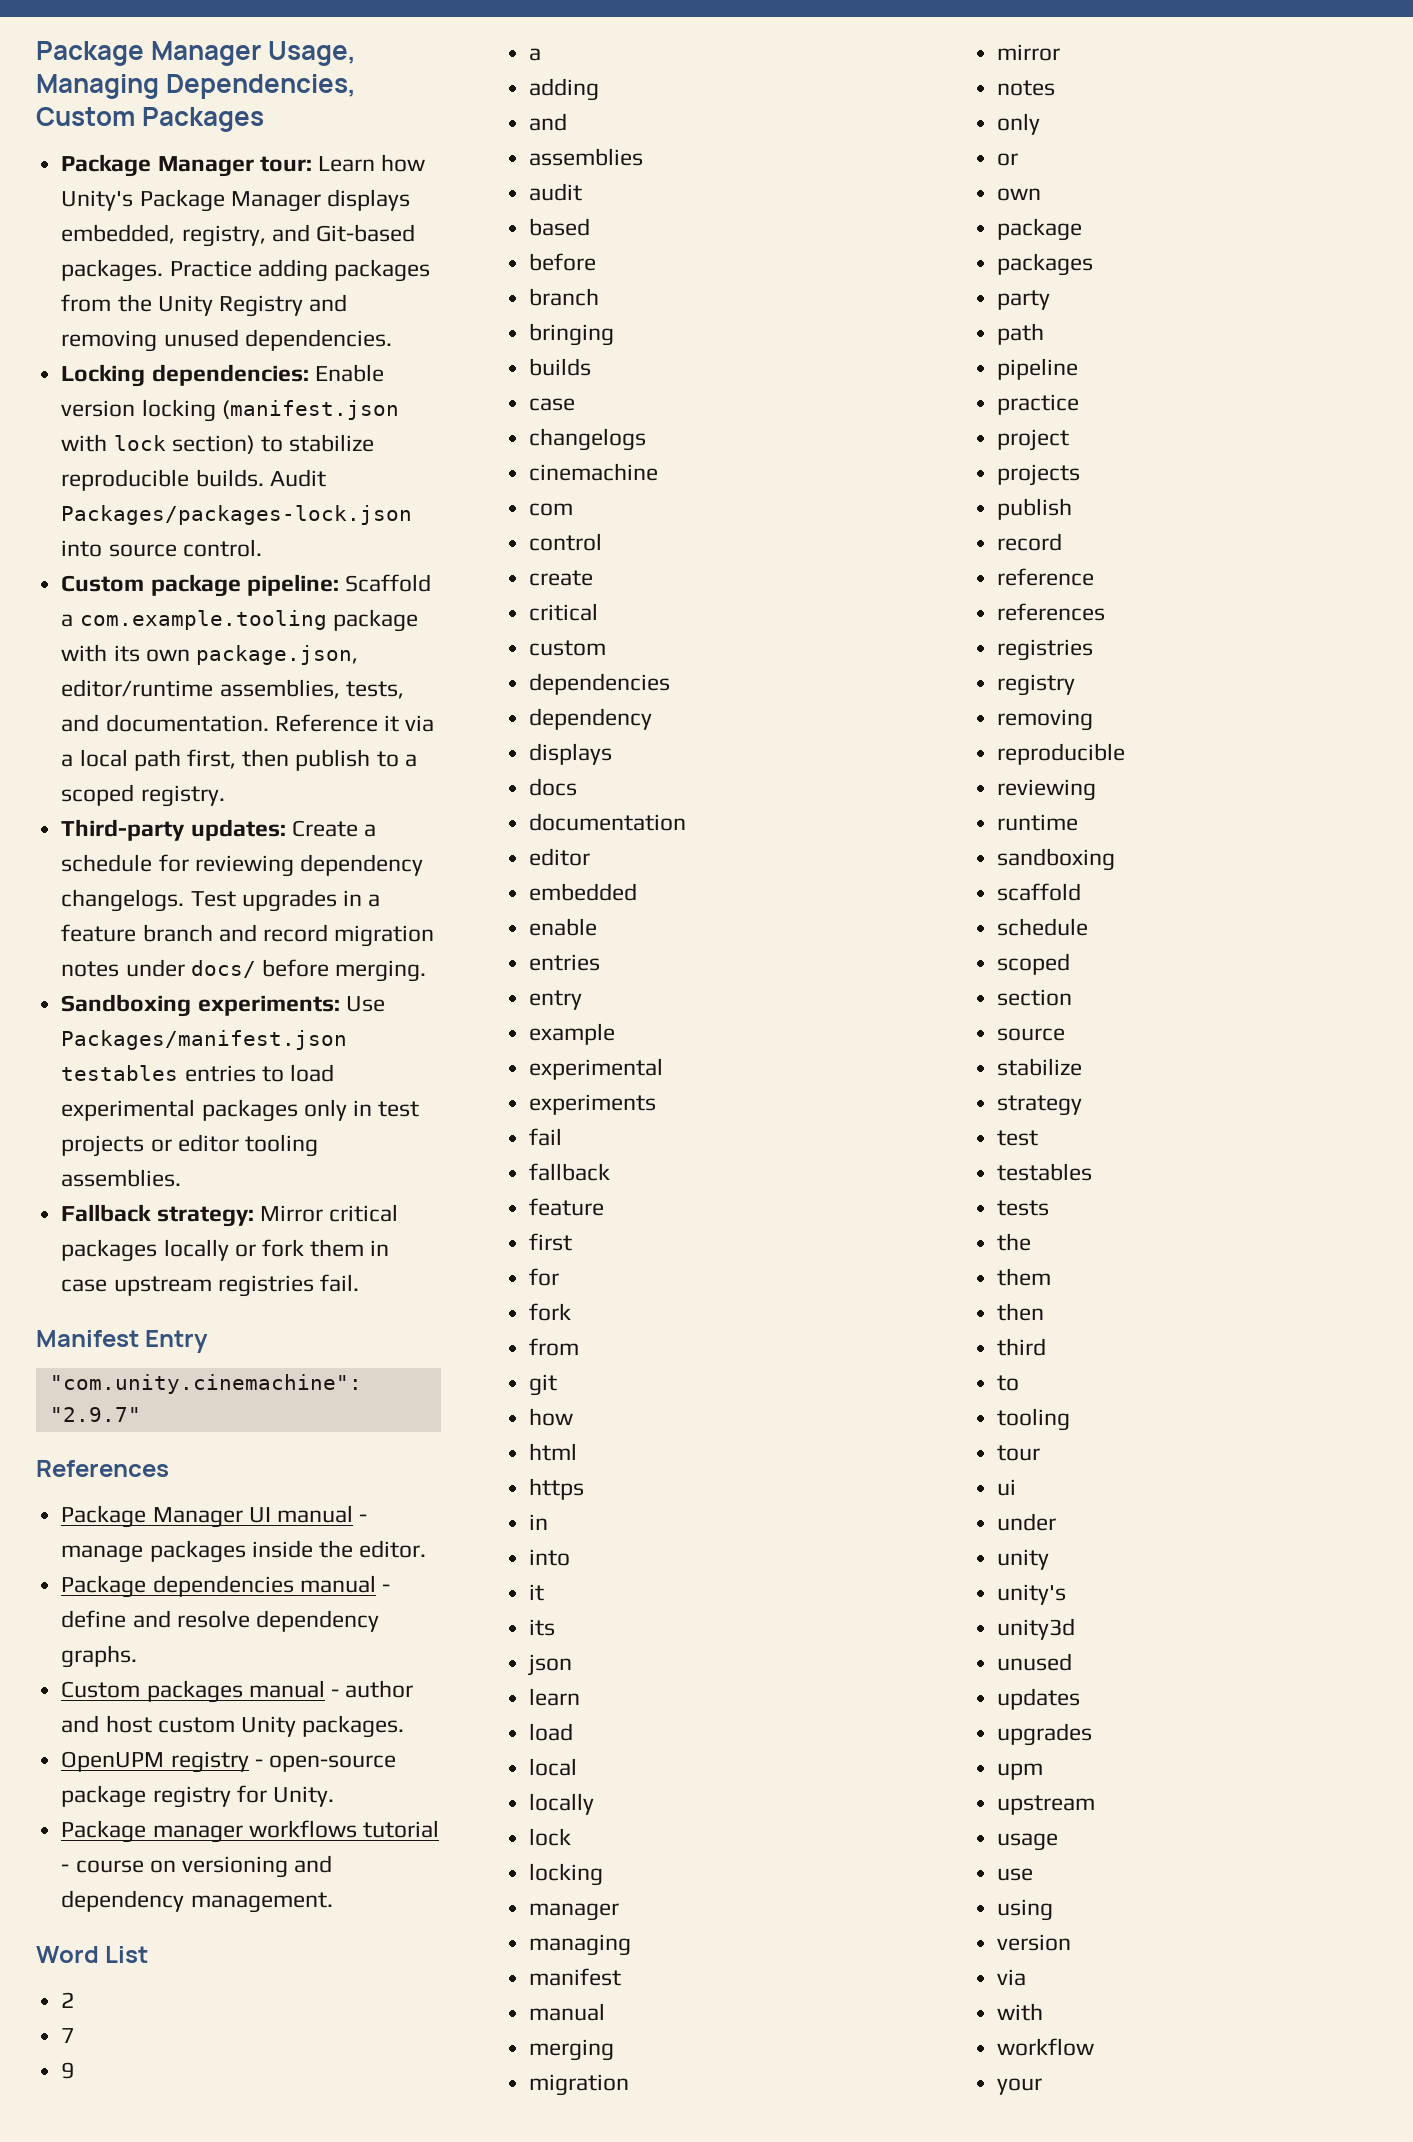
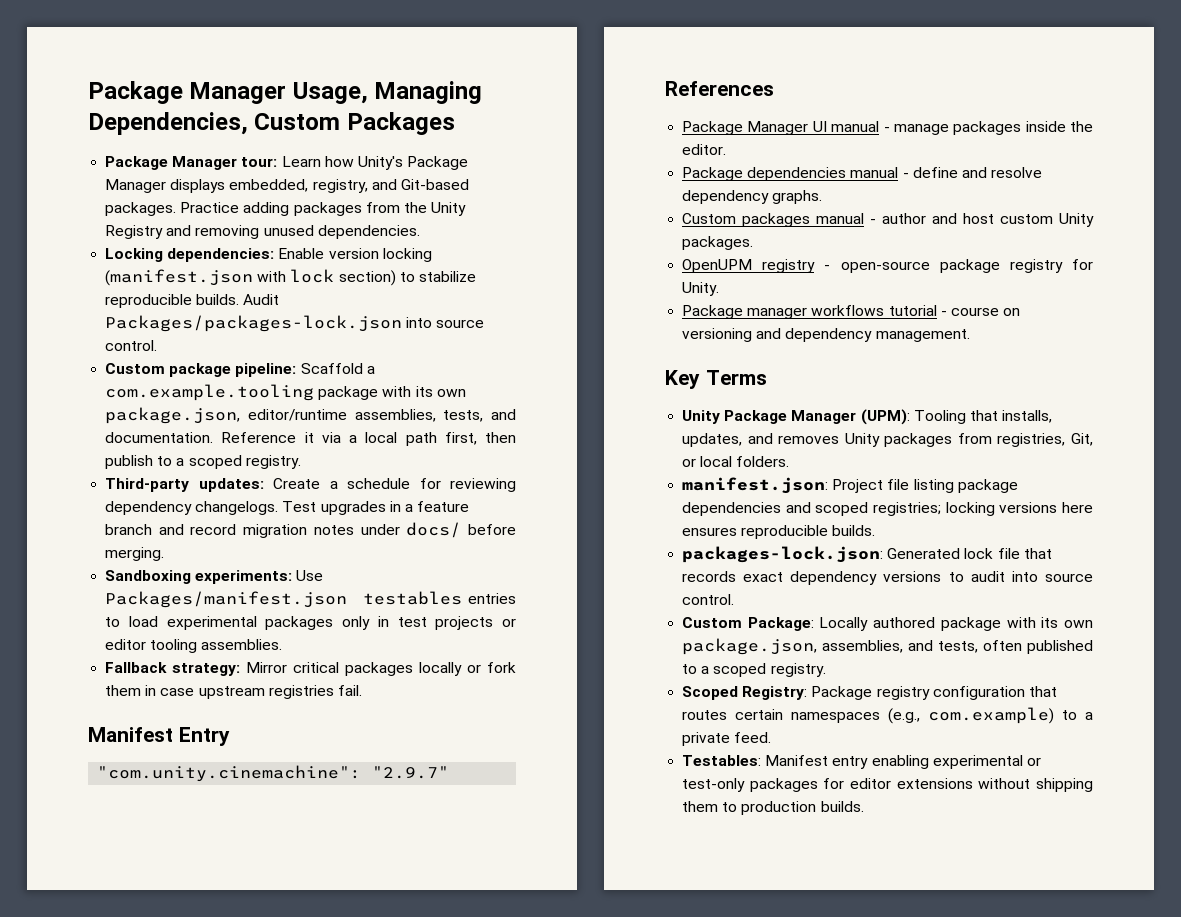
[36,1946,149,1963] [61,1992,75,2008] [61,2028,75,2043] [61,2062,75,2079] [529,48,542,61] [529,78,600,101] [529,113,568,131] [529,148,644,166] [529,183,583,201] [529,218,591,236] [529,253,597,271] [529,288,600,306] [529,323,615,346] [529,358,592,376] [529,398,576,411] [529,428,647,451] [529,463,659,481] [529,503,574,516] [529,533,603,551] [529,570,594,586] [529,603,599,621] [529,640,607,656] [529,673,671,695] [529,708,653,730] [529,743,613,765] [529,778,578,796] [529,813,687,831] [529,848,591,866] [529,883,638,901] [529,918,598,936] [529,954,601,971] [529,990,583,1010] [529,1023,616,1045] [529,1058,664,1080] [529,1094,657,1115] [529,1128,563,1146] [529,1163,611,1181] [529,1198,605,1216] [529,1233,573,1251] [529,1268,560,1286] [529,1303,572,1321] [529,1338,580,1356] [529,1374,558,1396] [529,1408,574,1426] [529,1443,578,1461] [529,1478,585,1500] [529,1514,549,1530] [529,1549,571,1566] [529,1584,545,1601] [529,1619,556,1636] [528,1654,573,1676] [529,1688,581,1706] [529,1723,574,1741] [529,1758,578,1776] [529,1793,595,1815] [529,1828,572,1846] [529,1863,604,1886] [529,1903,620,1921] [529,1934,632,1956] [529,1968,622,1986] [529,2003,606,2021] [529,2039,615,2061] [529,2074,630,2096] [997,44,1061,61] [997,80,1056,96] [997,113,1041,135] [997,153,1019,166] [997,188,1042,201] [997,218,1083,241] [997,253,1094,276] [997,290,1051,310] [997,323,1045,345] [997,358,1079,380] [997,394,1080,415] [997,429,1070,451] [997,464,1081,486] [997,498,1073,520] [997,533,1063,551] [997,568,1095,586] [997,603,1106,621] [997,639,1094,661] [997,674,1076,696] [997,709,1094,731] [997,743,1126,765] [997,779,1097,801] [997,814,1079,831] [997,848,1116,871] [997,883,1082,901] [997,918,1089,936] [997,953,1071,975] [997,989,1073,1006] [997,1028,1066,1041] [997,1058,1083,1076] [997,1095,1083,1116] [997,1130,1039,1146] [997,1163,1093,1181] [997,1200,1050,1216] [997,1233,1032,1251] [997,1268,1052,1286] [997,1303,1045,1321] [997,1338,1047,1356] [997,1375,1020,1391] [997,1408,1071,1431] [997,1445,1041,1461] [997,1479,1017,1496] [997,1513,1057,1531] [997,1549,1050,1570] [997,1584,1067,1605] [997,1618,1076,1640] [997,1653,1073,1671] [997,1688,1081,1710] [997,1723,1093,1746] [997,1763,1044,1780] [997,1795,1096,1815] [997,1833,1059,1851] [997,1868,1034,1881] [997,1899,1054,1921] [997,1934,1072,1951] [997,1969,1027,1986] [997,2003,1044,2021] [997,2038,1095,2056] [997,2078,1043,2095] Word List // 2 // 7 // 9 // a // adding // and // assemblies // audit // based // before // branch // bringing // builds // case // changelogs // cinemachine // com // control // create // critical // custom // dependencies // dependency // displays // docs // documentation // editor // embedded // enable // entries // entry // example // experimental // experiments // fail // fallback // feature // first // for // fork // from // git // how // html // https // in // into // it // its // json // learn // load // local // locally // lock // locking // manager // managing // manifest // manual // merging // migration // mirror // notes // only // or // own // package // packages // party // path // pipeline // practice // project // projects // publish // record // reference // references // registries // registry // removing // reproducible // reviewing // runtime // sandboxing // scaffold // schedule // scoped // section // source // stabilize // strategy // test // testables // tests // the // them // then // third // to // tooling // tour // ui // under // unity // unity's // unity3d // unused // updates // upgrades // upm // upstream // usage // use // using // version // via // with // workflow // your -> [665,370,767,389] [682,409,1053,425] [682,433,1093,447] [682,456,790,467] [682,477,1018,494] [682,502,1093,516] [682,525,876,539] [682,546,1052,563] [682,571,1093,585] [682,594,735,605] [682,617,1093,631] [682,638,1093,655] [682,663,826,677] [682,686,1057,700] [682,707,1093,724] [682,732,772,746] [682,755,1041,769] [682,778,1093,792] [682,801,864,815] Key Terms // Unity Package Manager (UPM): Tooling that installs, updates, and removes Unity packages from registries, Git, or local folders. // manifest.json: Project file listing package dependencies and scoped registries; locking versions here ensures reproducible builds. // packages-lock.json: Generated lock file that records exact dependency versions to audit into source control. // Custom Package: Locally authored package with its own package.json, assemblies, and tests, often published to a scoped registry. // Scoped Registry: Package registry configuration that routes certain namespaces (e.g., com.example) to a private feed. // Testables: Manifest entry enabling experimental or test-only packages for editor extensions without shipping them to production builds.

